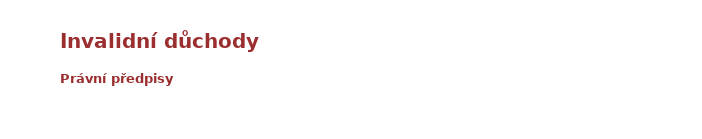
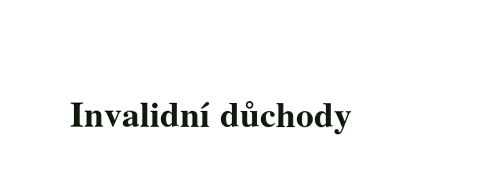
[60,73,174,86] // Právní předpisy -> (352, 118) none

